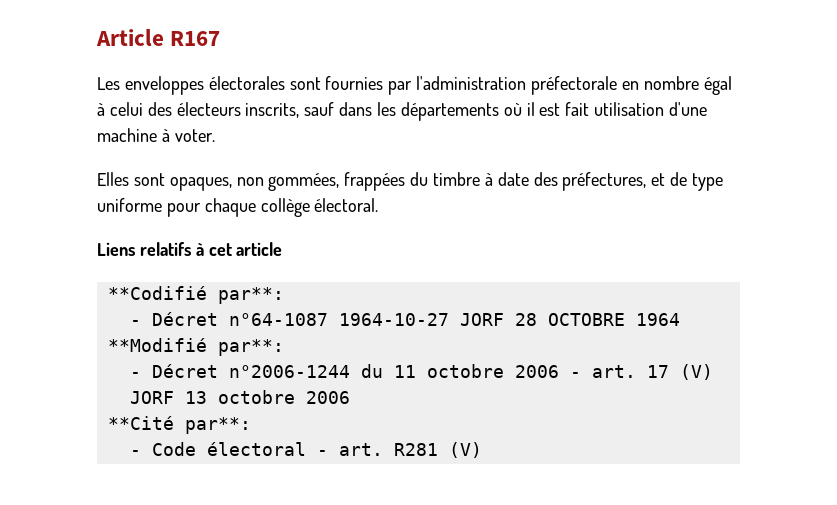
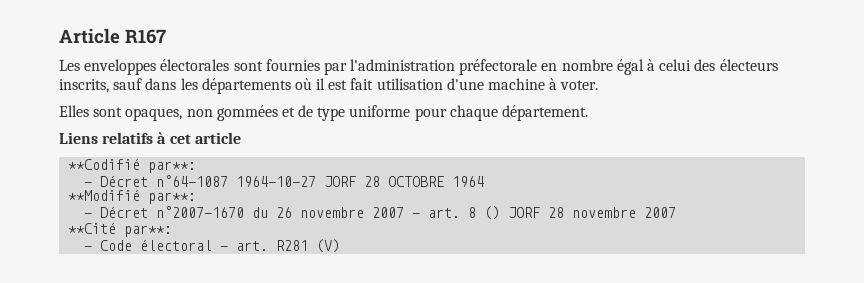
[268,172,647,191] gommées, frappées du timbre à date des préfectures, -> [216,105,278,121] gommées
[260,198,379,217] collège électoral. -> [502,105,589,121] département.
[228,364,713,380] [129,390,350,404] n°2006-1244 du 11 octobre 2006 - art. 17 (V) JORF 13 octobre 2006 -> [156,206,677,220] n°2007-1670 du 26 novembre 2007 - art. 8 () JORF 28 novembre 2007

